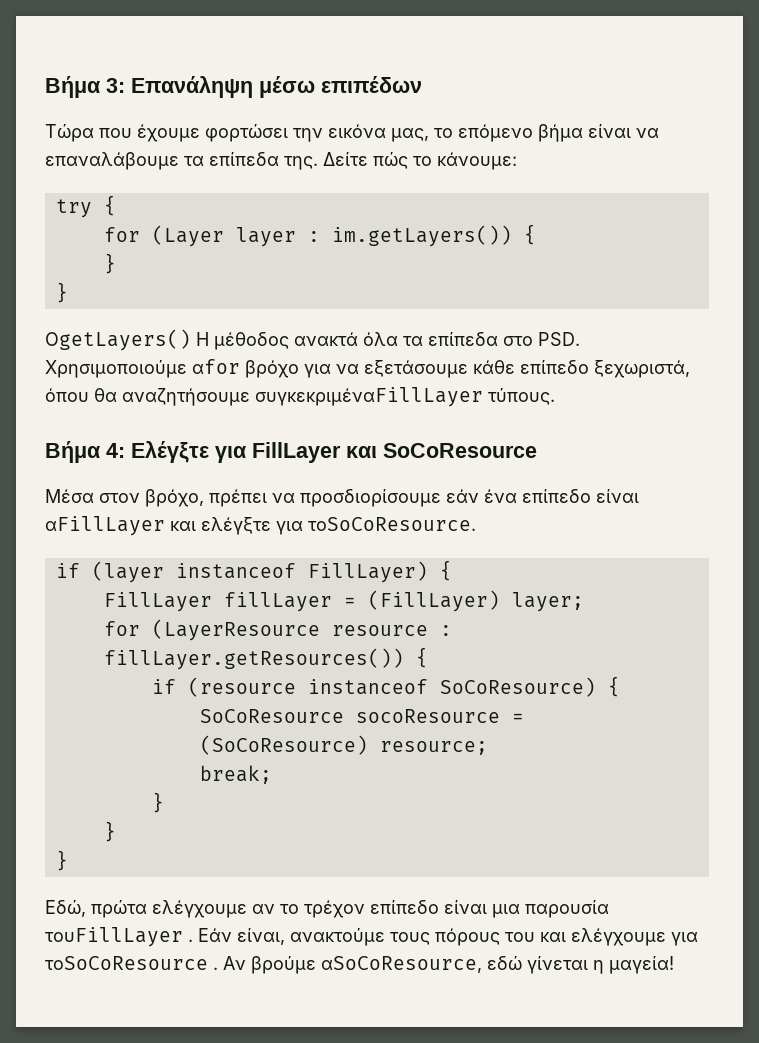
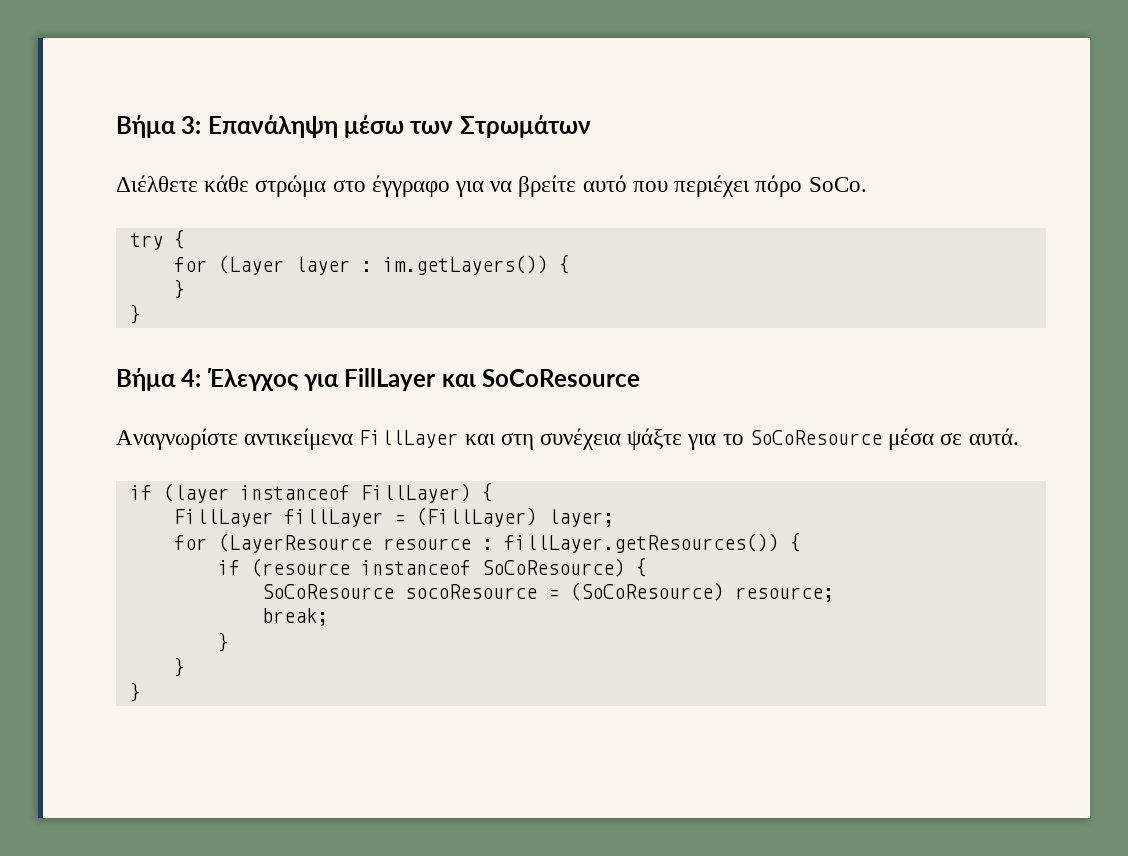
[321,76,422,93] [45,124,659,142] [45,152,517,170] επιπέδων // Τώρα που έχουμε φορτώσει την εικόνα μας, το επόμενο βήμα είναι να επαναλάβουμε τα επίπεδα της. Δείτε πώς το κάνουμε: -> [410,115,591,138] [116,175,867,197] των Στρωμάτων // Διέλθετε κάθε στρώμα στο έγγραφο για να βρείτε αυτό που περιέχει πόρο SoCo.
[45,329,580,351] [45,359,690,378] [45,387,555,407] // ΟgetLayers() Η μέθοδος ανακτά όλα τα επίπεδα στο PSD. Χρησιμοποιούμε αfor βρόχο για να εξετάσουμε κάθε επίπεδο ξεχωριστά, όπου θα αναζητήσουμε συγκεκριμέναFillLayer τύπους. -> (141, 314) none
[131,441,209,463] Ελέγξτε -> [206,368,299,391] Έλεγχος
[45,489,639,507] [45,516,476,536] Μέσα στον βρόχο, πρέπει να προσδιορίσουμε εάν ένα επίπεδο είναι αFillLayer και ελέγξτε για τοSoCoResource. -> [116,428,1019,450] Αναγνωρίστε αντικείμενα FillLayer και στη συνέχεια ψάξτε για το SoCoResource μέσα σε αυτά.
[45,900,609,918] [45,927,698,947] [45,956,674,974] // Εδώ, πρώτα ελέγχουμε αν το τρέχον επίπεδο είναι μια παρουσία τουFillLayer . Εάν είναι, ανακτούμε τους πόρους του και ελέγχουμε για τοSoCoResource . Αν βρούμε αSoCoResource, εδώ γίνεται η μαγεία! -> (141, 692) none

